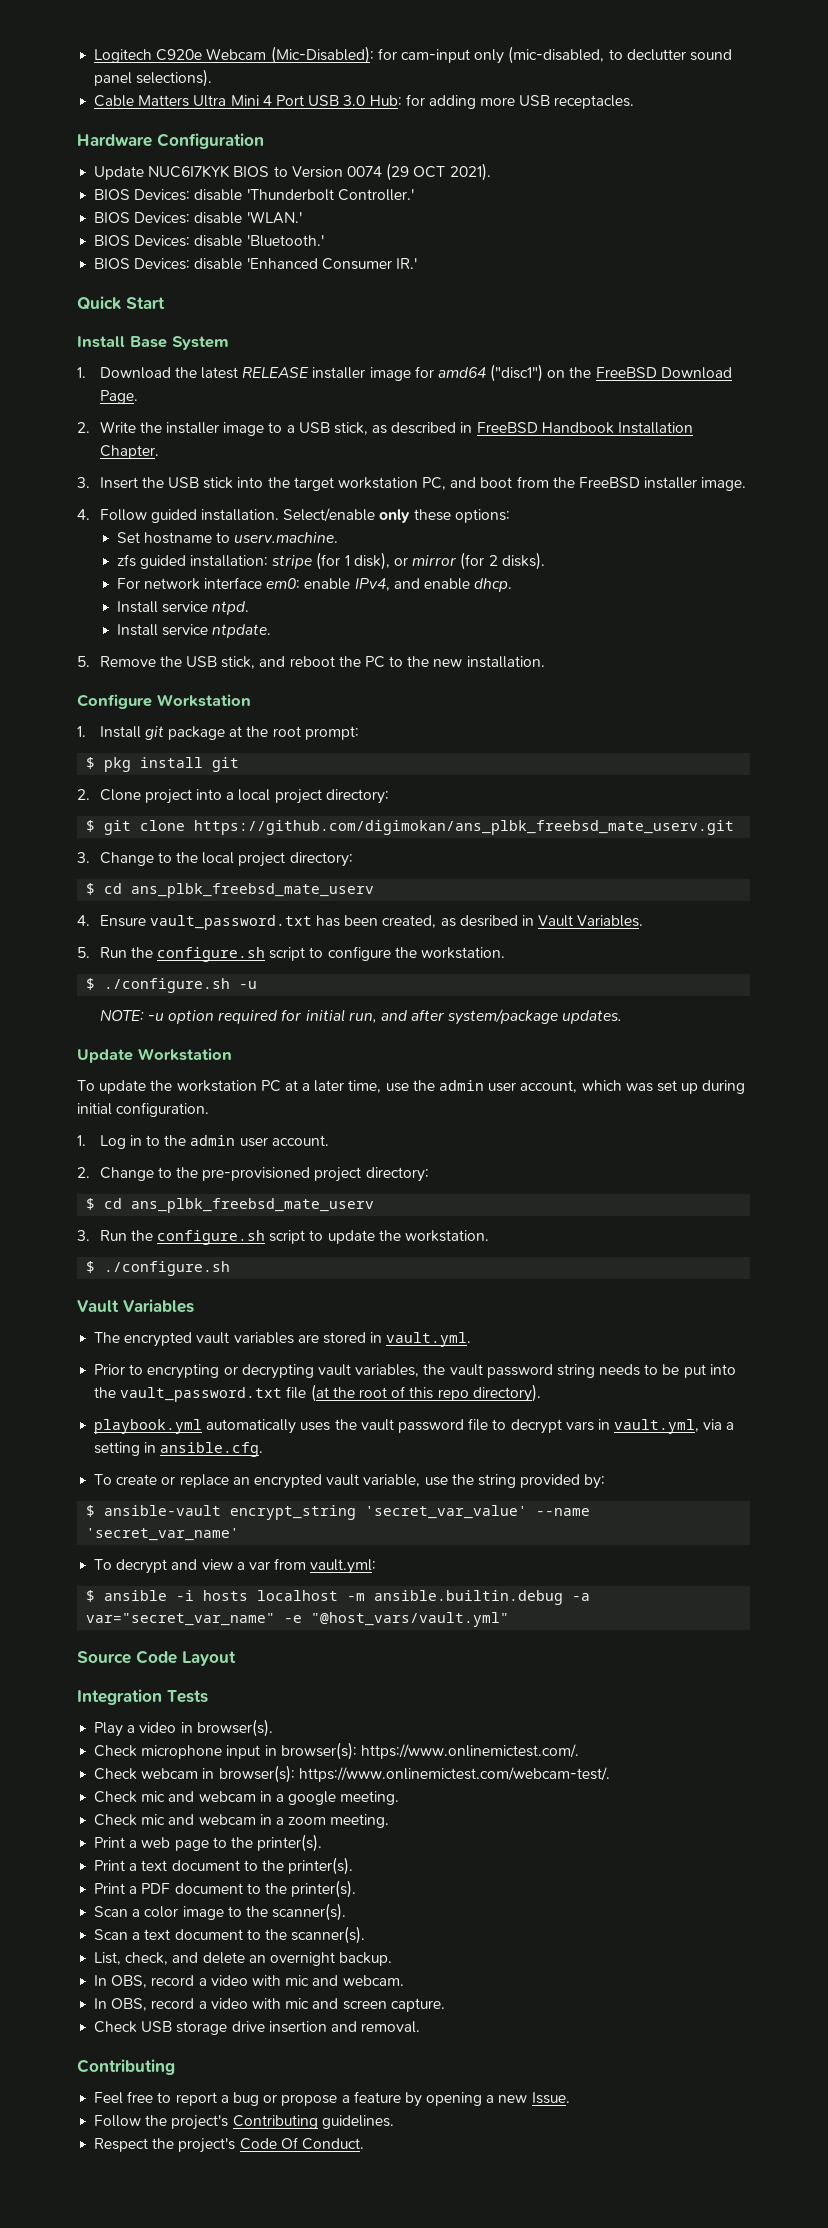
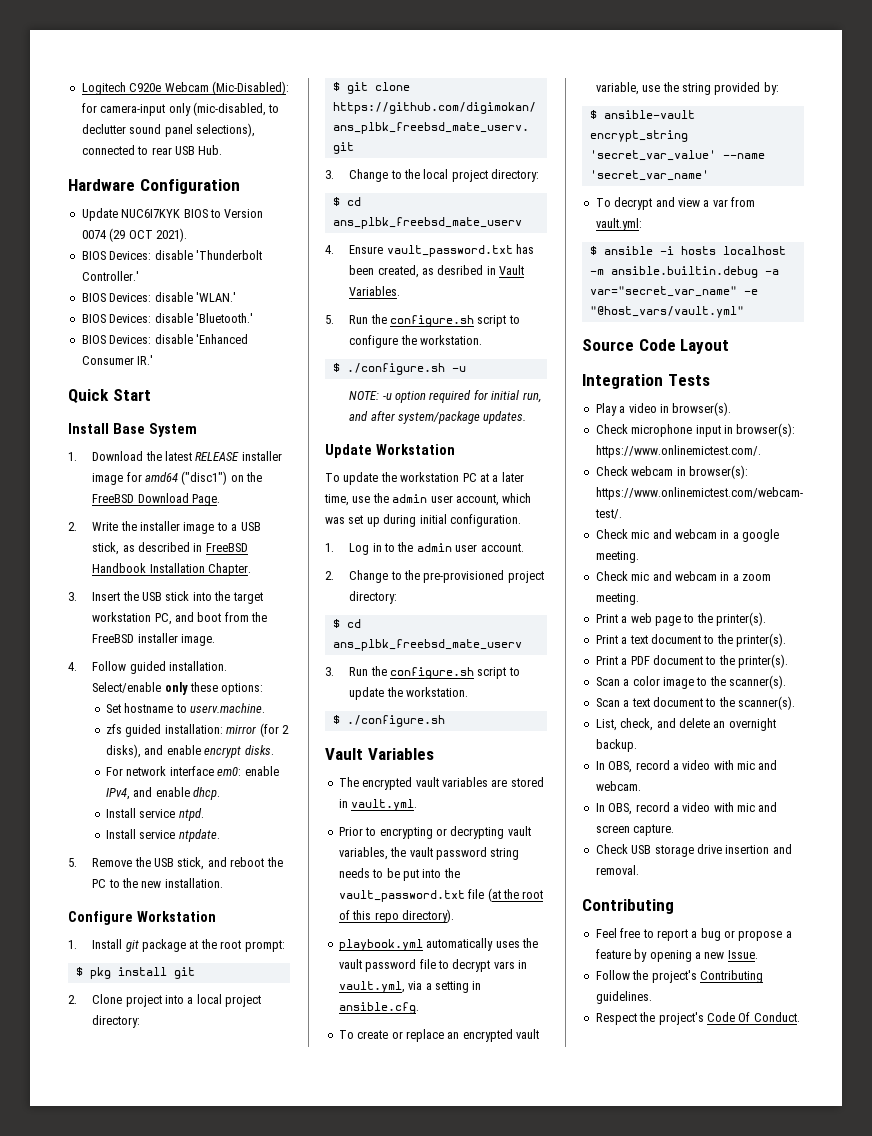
[400,49,470,63] cam-input -> [100,104,166,116] camera-input
[136,69,213,87] [94,94,635,109] selections). // Cable Matters Ultra Mini 4 Port USB 3.0 Hub: for adding more USB receptacles. -> [195,123,255,137] [81,145,223,155] selections), connected to rear USB Hub.
[272,552,545,570] stripe (for 1 disk), or mirror (for 2 disks). -> [226,723,289,737] [106,744,274,758] mirror (for 2 disks), and enable encrypt disks.

